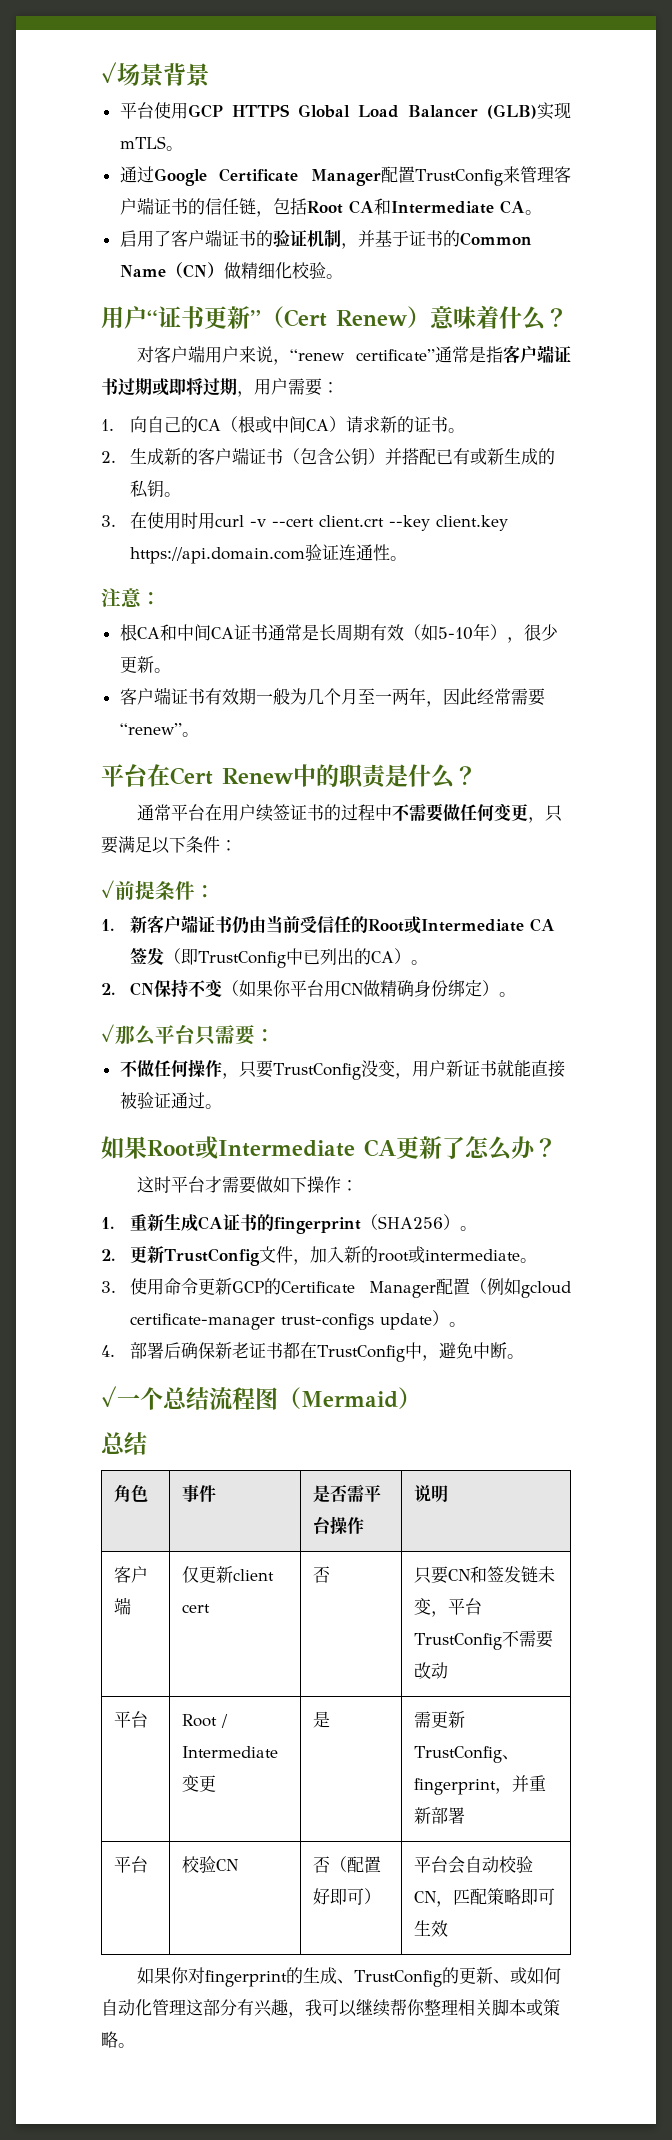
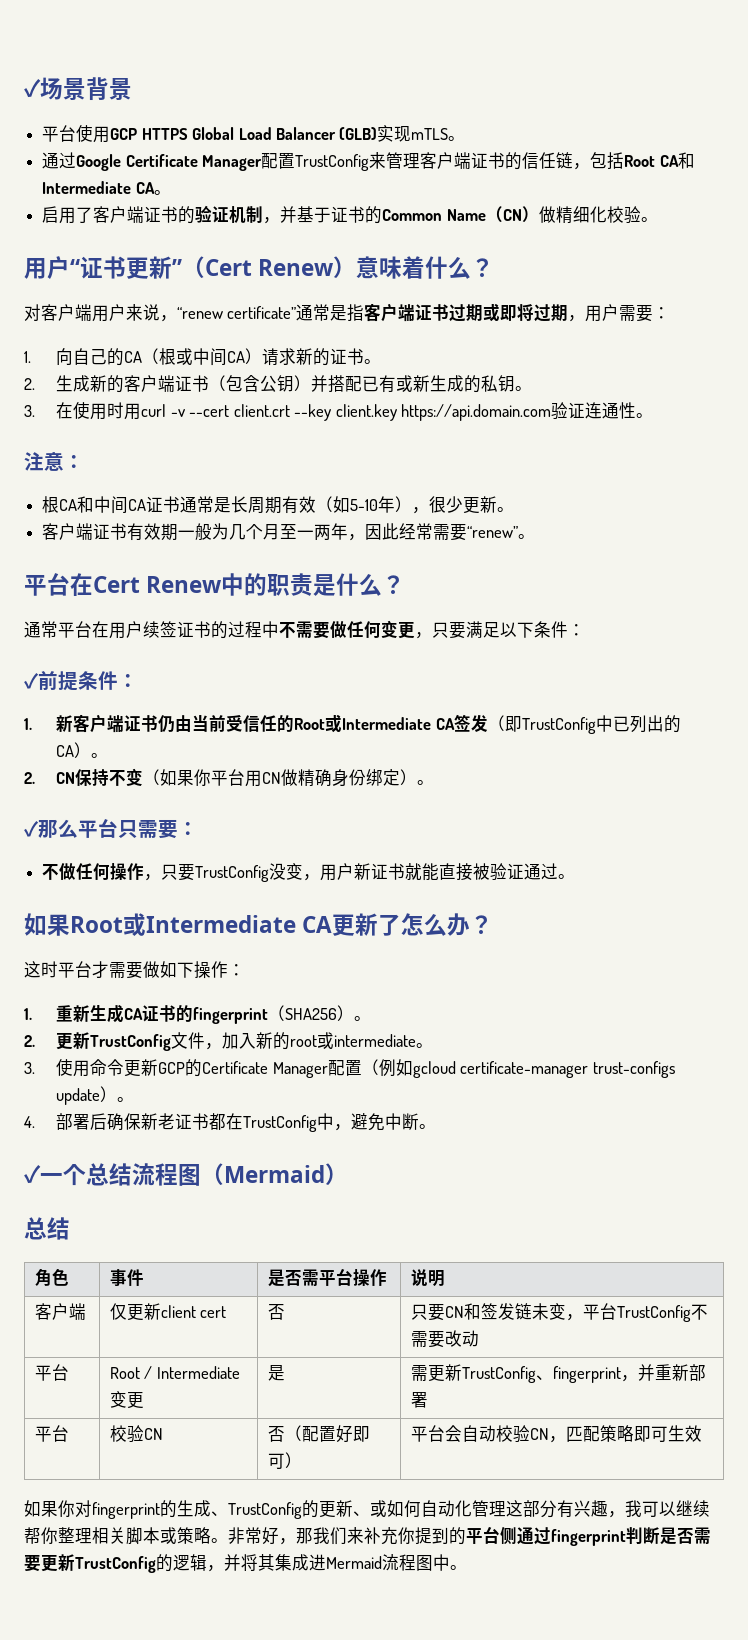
(135, 2045) none -> [228,1526,711,1546] [24,1554,467,1573] 非常好，那我们来补充你提到的平台侧通过fingerprint判断是否需要更新TrustConfig的逻辑，并将其集成进Mermaid流程图中。

